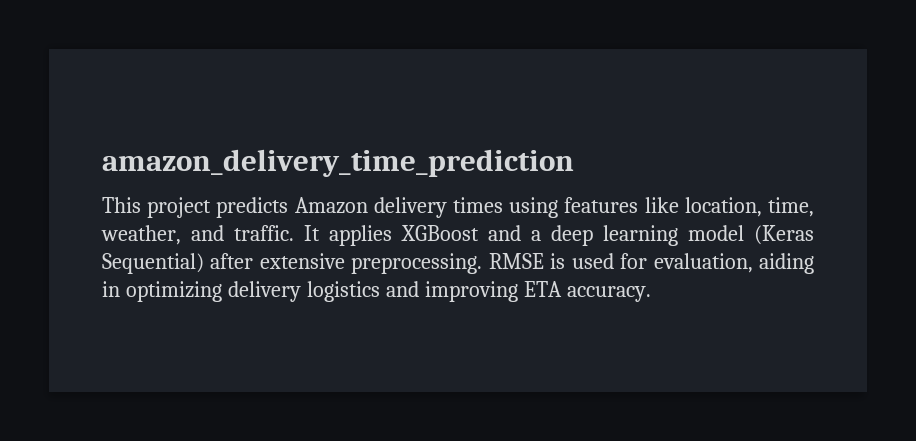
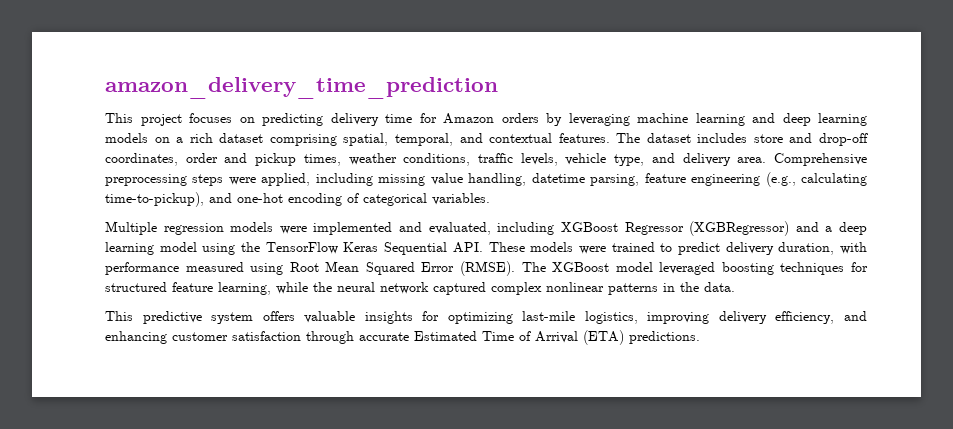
[216,197,815,218] [101,225,479,246] predicts Amazon delivery times using features like location, time, weather, and traffic. It applies XGBoost -> [189,113,867,126] [105,133,868,146] [105,153,867,166] [105,172,867,187] [105,192,490,207] [105,221,790,236] focuses on predicting delivery time for Amazon orders by leveraging machine learning and deep learning models on a rich dataset comprising spatial, temporal, and contextual features. The dataset includes store and drop-off coordinates, order and pickup times, weather conditions, traffic levels, vehicle type, and delivery area. Comprehensive preprocessing steps were applied, including missing value handling, datetime parsing, feature engineering (e.g., calculating time-to-pickup), and one-hot encoding of categorical variables. // Multiple regression models were implemented and evaluated, including XGBoost Regressor (XGBRegressor)
[754,225,814,245] [102,253,814,274] [102,281,651,302] (Keras Sequential) after extensive preprocessing. RMSE is used for evaluation, aiding in optimizing delivery logistics and improving ETA accuracy. -> [202,242,867,255] [105,261,868,276] [105,282,735,295] [105,311,868,324] [105,330,700,345] using the TensorFlow Keras Sequential API. These models were trained to predict delivery duration, with performance measured using Root Mean Squared Error (RMSE). The XGBoost model leveraged boosting techniques for structured feature learning, while the neural network captured complex nonlinear patterns in the data. // This predictive system offers valuable insights for optimizing last-mile logistics, improving delivery efficiency, and enhancing customer satisfaction through accurate Estimated Time of Arrival (ETA) predictions.

